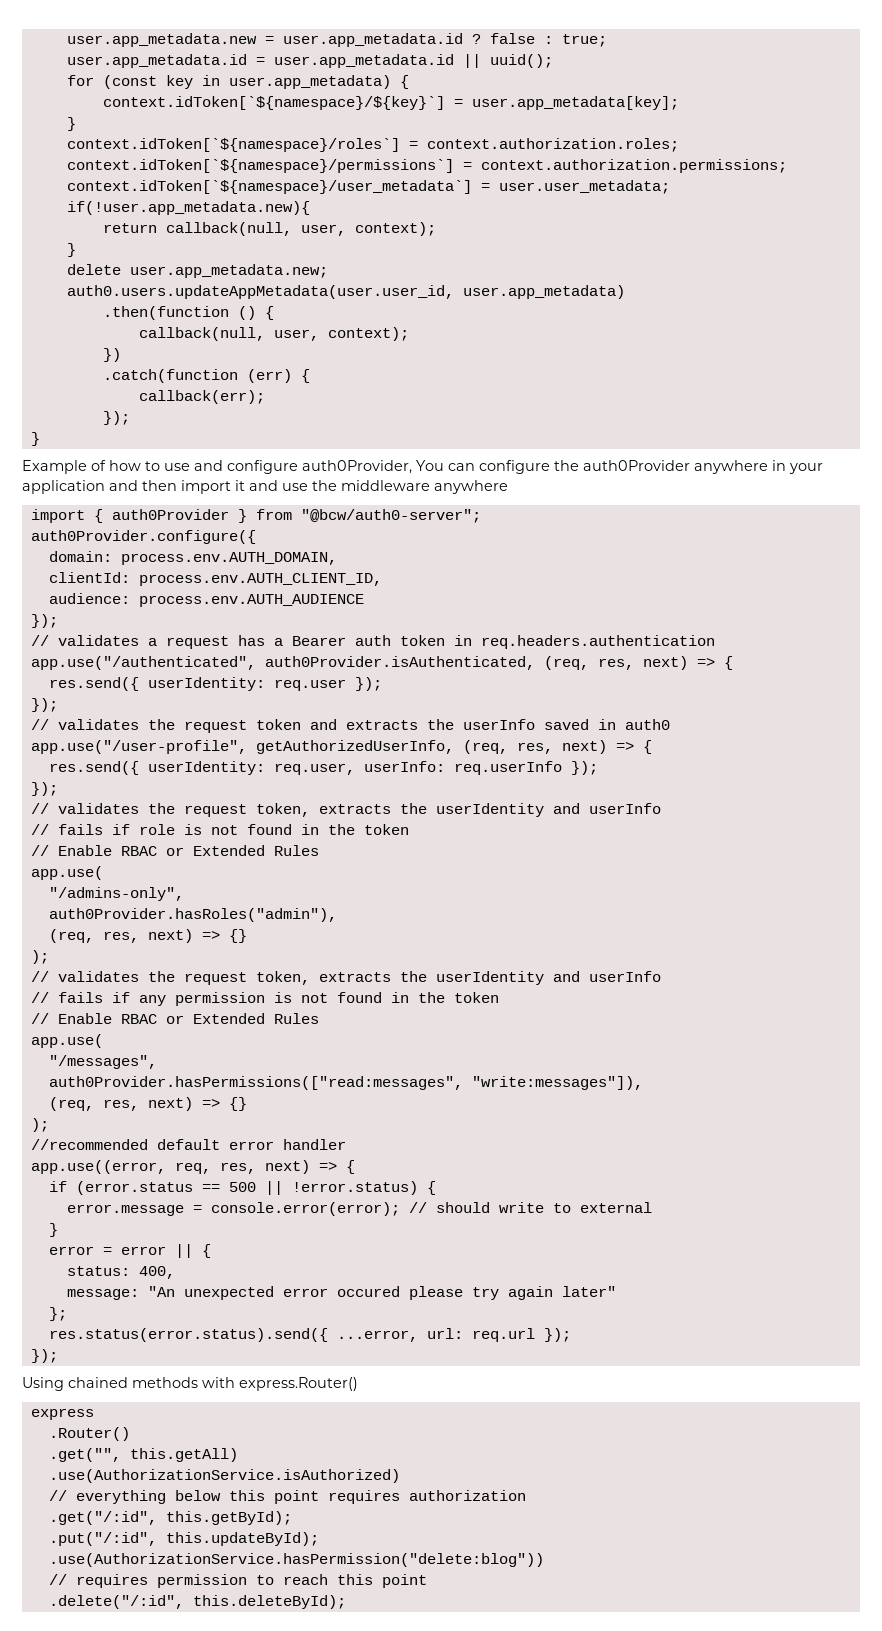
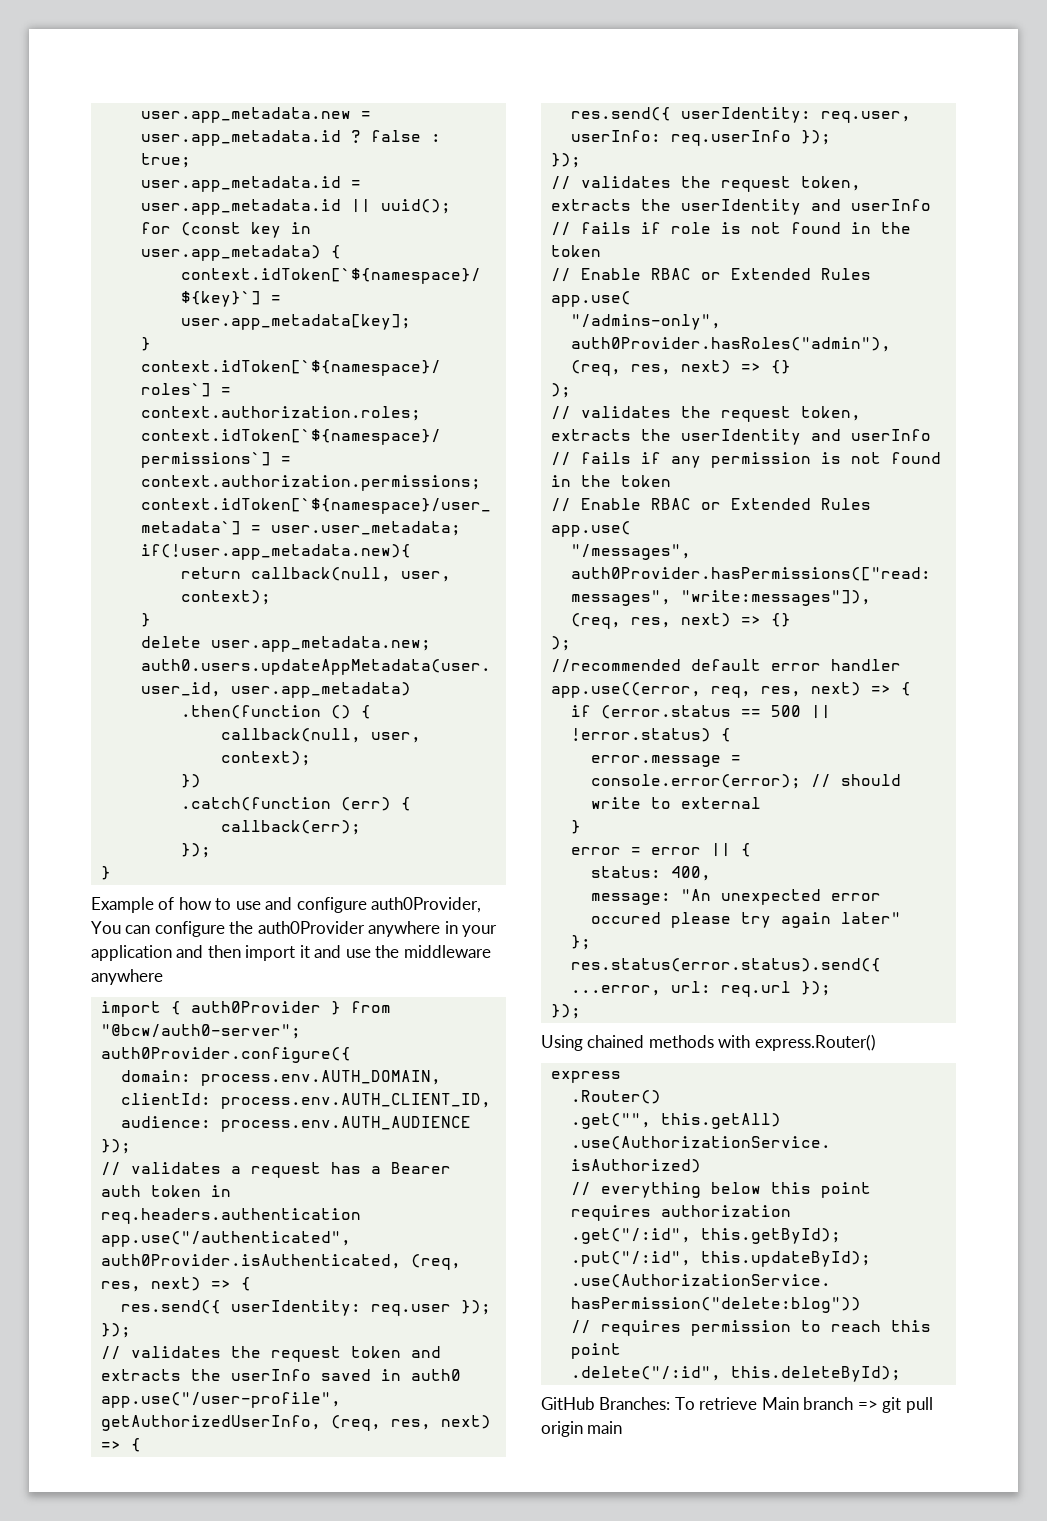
(346, 1602) none -> [541,1397,933,1413] [541,1421,623,1437] // GitHub Branches: To retrieve Main branch => git pull origin main

